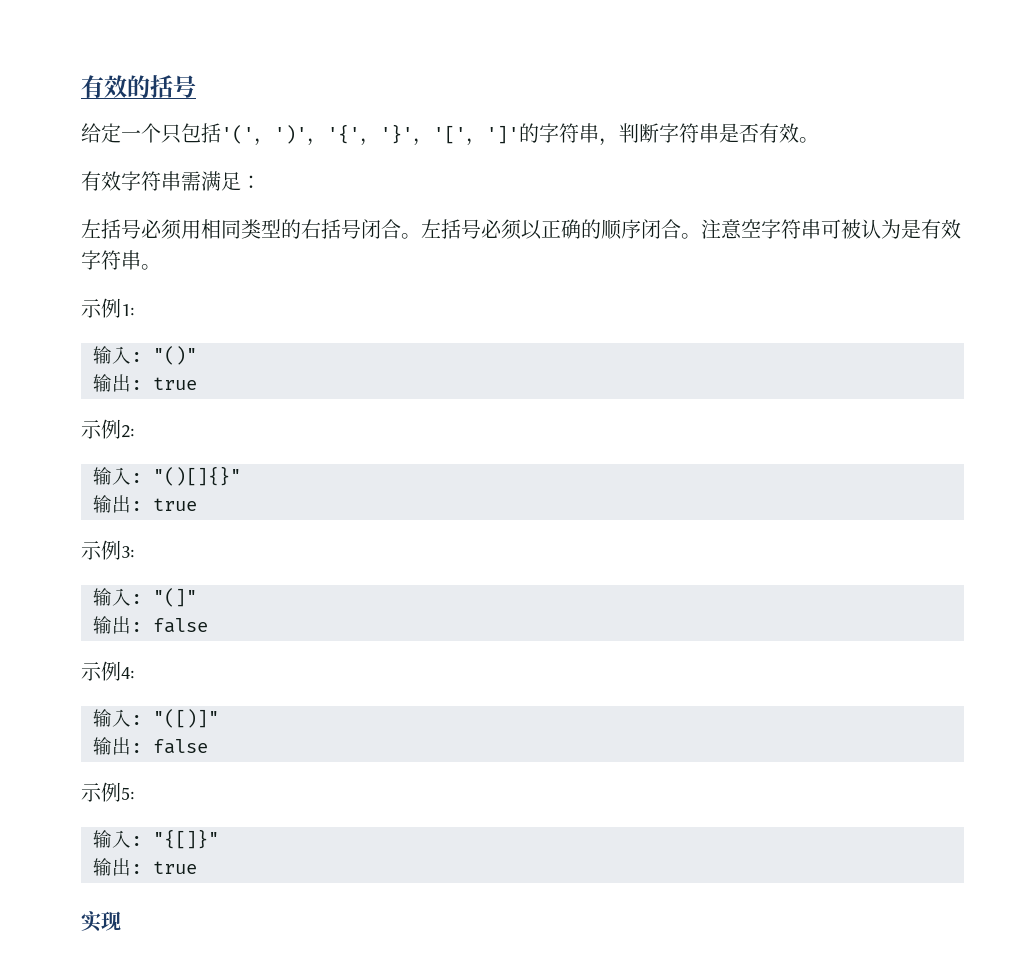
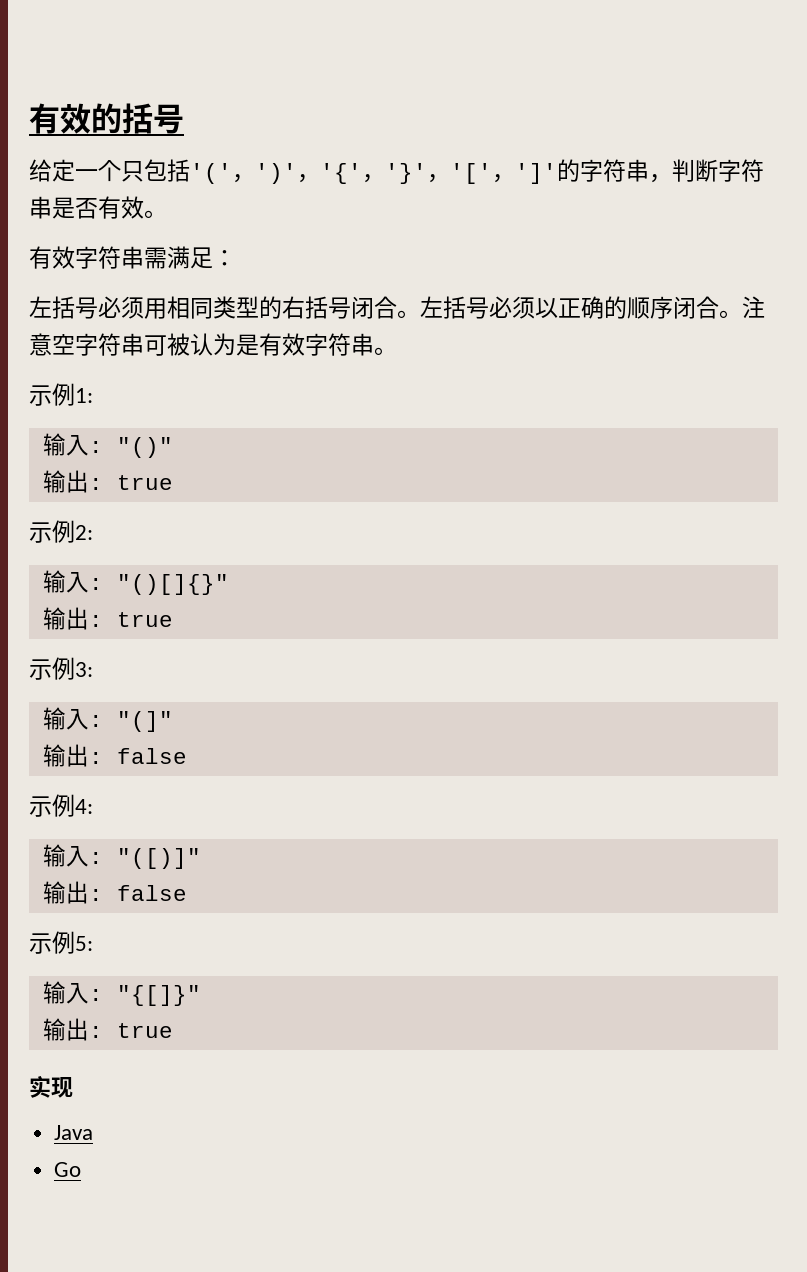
(121, 921) none -> [54,1125,94,1140] [54,1162,82,1177] // Java // Go

